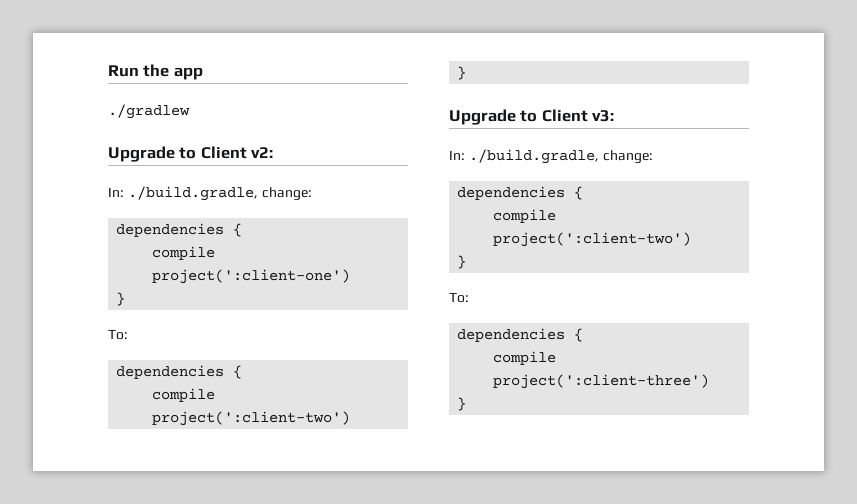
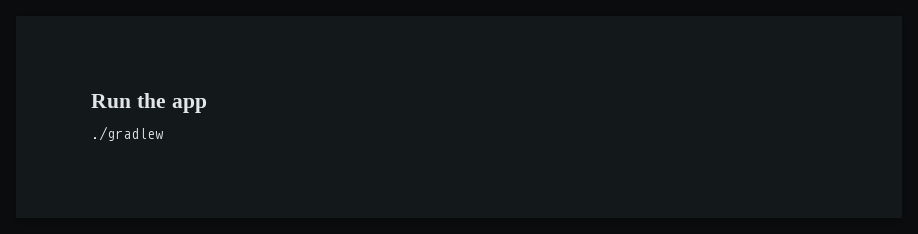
[108,146,274,162] [108,186,312,201] [116,223,243,237] [152,246,216,260] [152,269,351,284] [116,292,126,306] [108,329,128,340] [116,365,243,379] [152,388,216,402] [152,411,351,426] [457,66,467,80] [449,109,615,125] [449,149,653,164] [457,186,584,200] [493,209,557,223] [493,232,692,247] [457,255,467,269] [449,292,469,303] [457,328,584,342] [493,351,557,365] [493,374,710,389] [457,397,467,411] // Upgrade to Client v2: // In: ./build.gradle, change: // dependencies { // compile project(':client-one') // } // To: // dependencies { // compile project(':client-two') // } // Upgrade to Client v3: // In: ./build.gradle, change: // dependencies { // compile project(':client-two') // } // To: // dependencies { // compile project(':client-three') // } -> (163, 133) none

